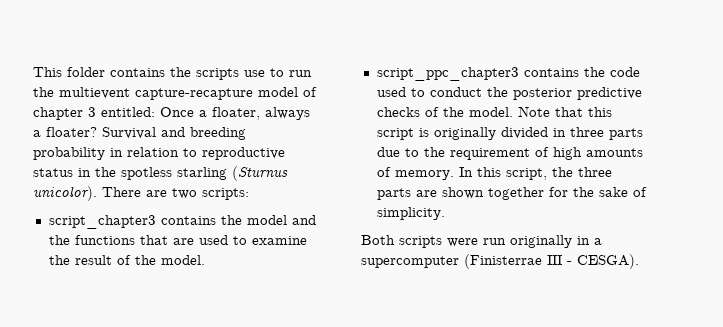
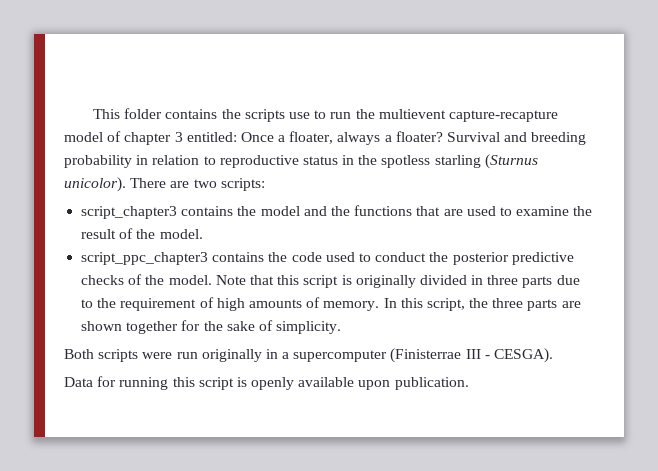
(639, 261) none -> [64,376,469,390] // Data for running this script is openly available upon publication.

